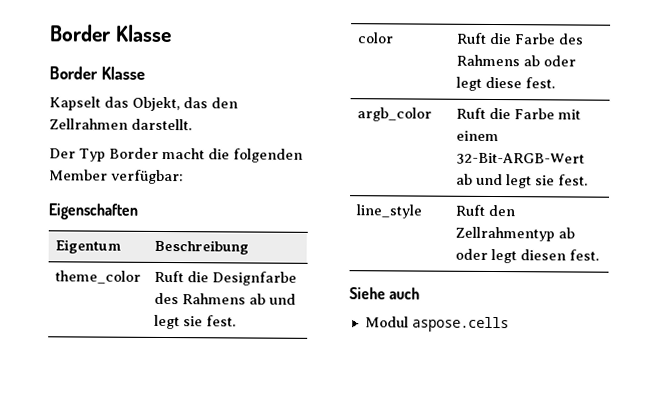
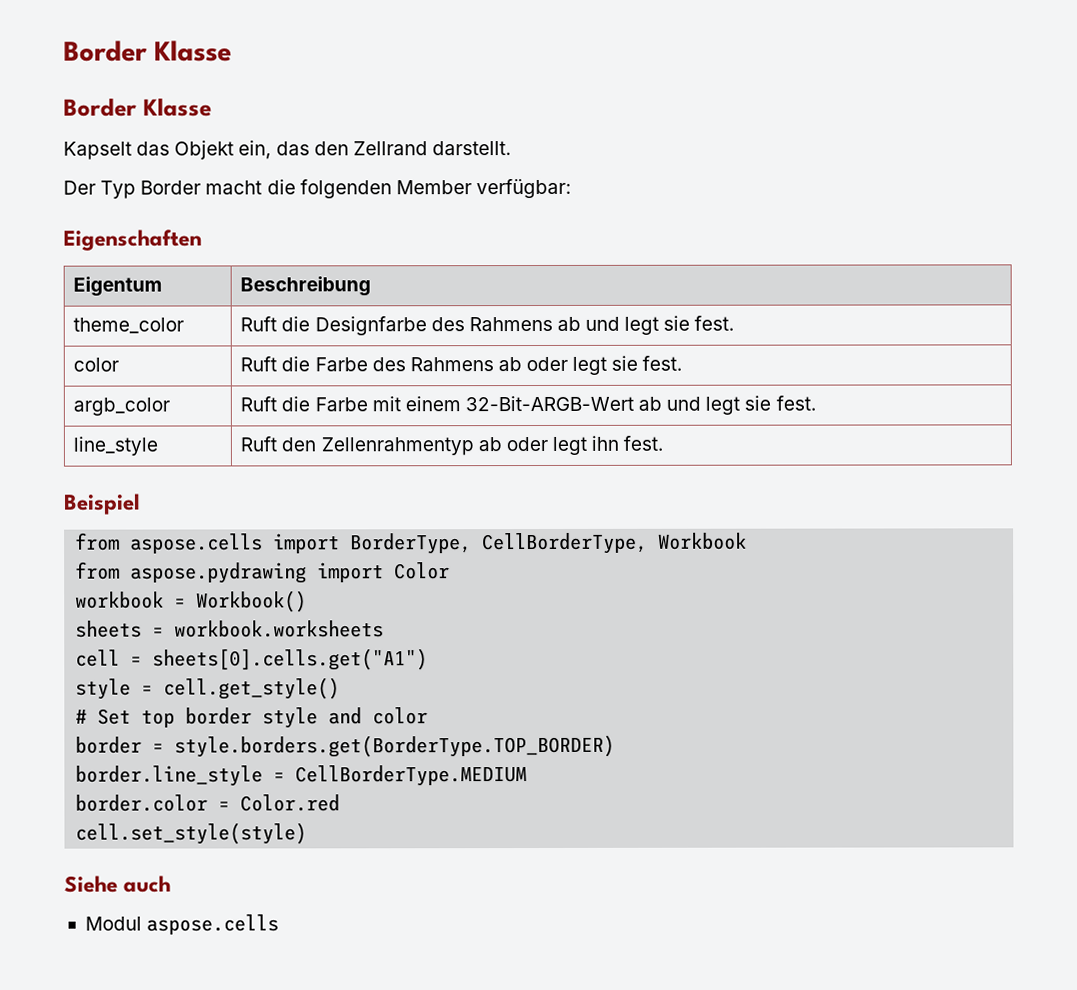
[132,96,180,112] Objekt, -> [174,140,272,160] Objekt ein,
[49,118,128,130] Zellrahmen -> [352,141,428,156] Zellrand
[484,76,522,89] diese -> [611,355,639,371] sie
[454,226,575,242] [454,248,599,264] Zellrahmentyp ab oder legt diesen fest. -> [320,435,664,456] [63,493,141,515] [75,532,748,555] [75,561,451,584] [75,590,308,613] [75,620,385,638] [75,648,429,671] [75,677,341,700] [75,707,429,729] [75,734,616,758] [75,765,528,787] [75,794,341,812] [75,822,308,845] Zellenrahmentyp ab oder legt ihn fest. // Beispiel // from aspose.cells import BorderType, CellBorderType, Workbook // from aspose.pydrawing import Color // workbook = Workbook() // sheets = workbook.worksheets // cell = sheets[0].cells.get("A1") // style = cell.get_style() // # Set top border style and color // border = style.borders.get(BorderType.TOP_BORDER) // border.line_style = CellBorderType.MEDIUM // border.color = Color.red // cell.set_style(style)

